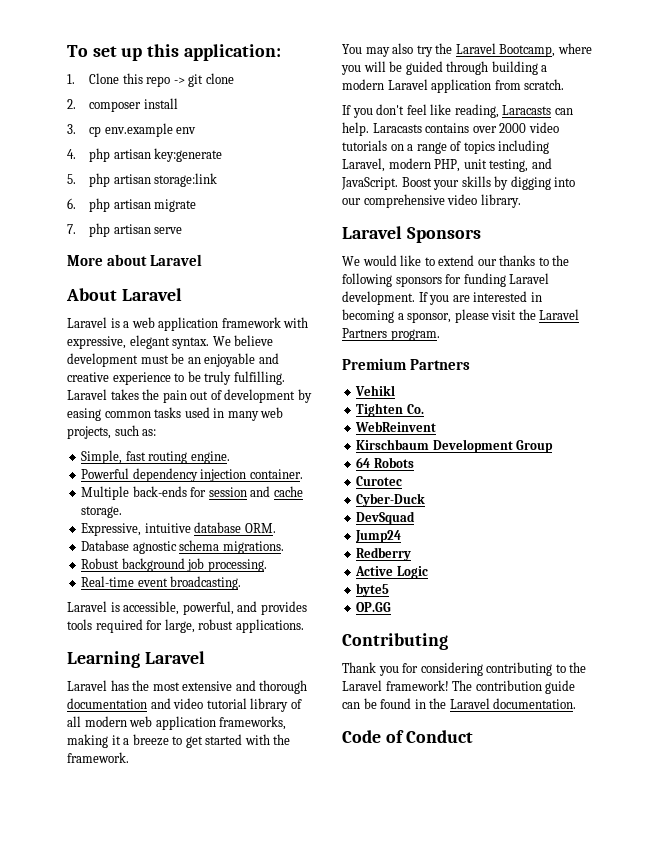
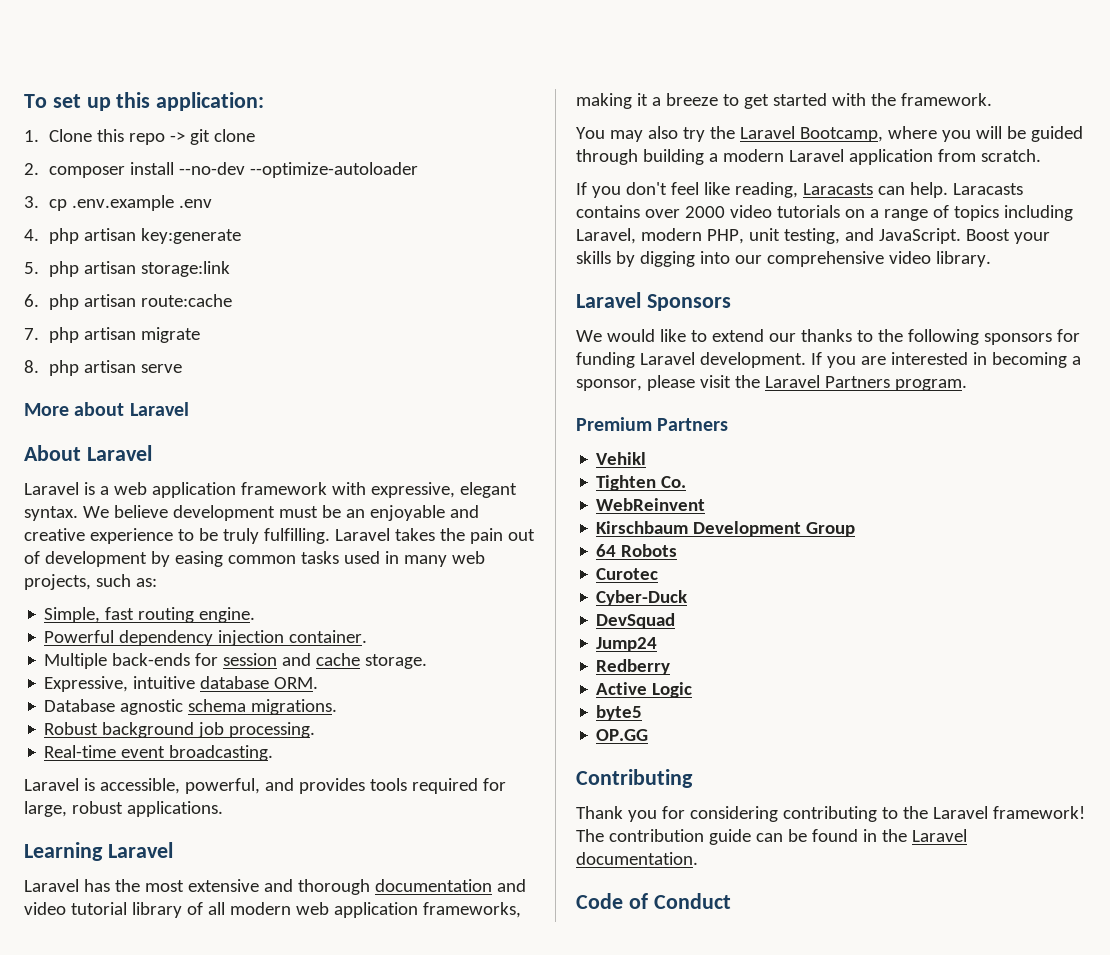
(178, 103) none -> [179,162,419,178] --no-dev --optimize-autoloader
[104,123,197,137] env.example env -> [72,195,213,211] .env.example .env
(151, 204) none -> [141,294,233,307] [24,327,137,343] route:cache // 7. php artisan
[67,224,76,234] 7. -> [24,360,39,373] 8.

